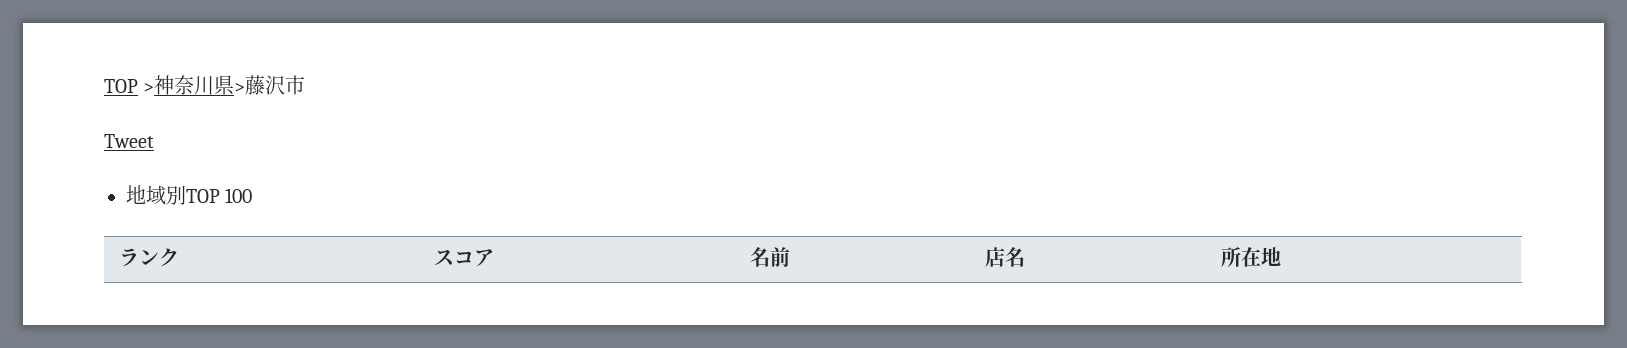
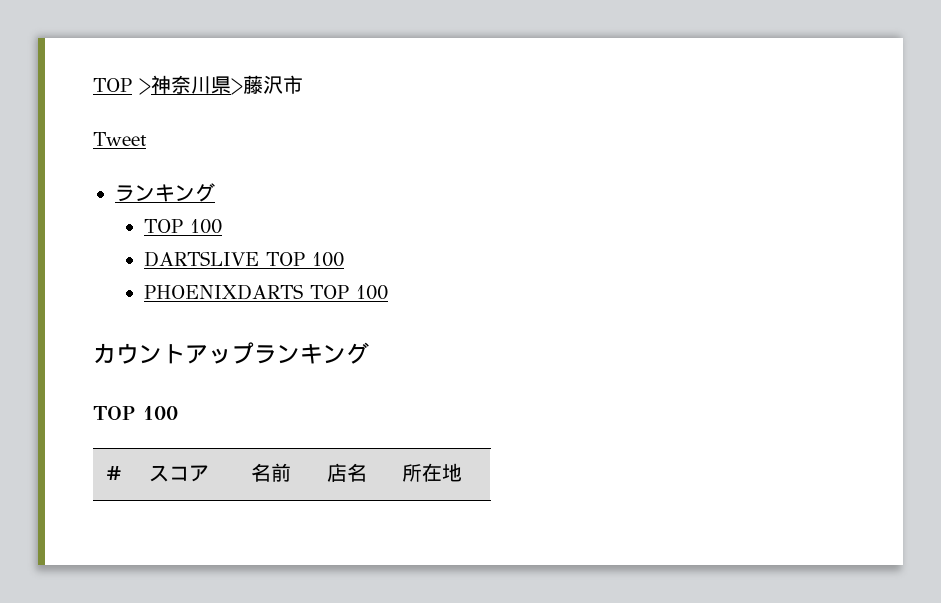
[126,185,253,205] [119,248,180,267] 地域別TOP 100 // ランク -> [115,183,215,202] [143,219,222,234] [143,251,344,267] [143,284,388,300] [93,342,369,364] [93,406,178,420] [106,466,121,480] ランキング // TOP 100 // DARTSLIVE TOP 100 // PHOENIXDARTS TOP 100 // カウントアップランキング // TOP 100 // #

